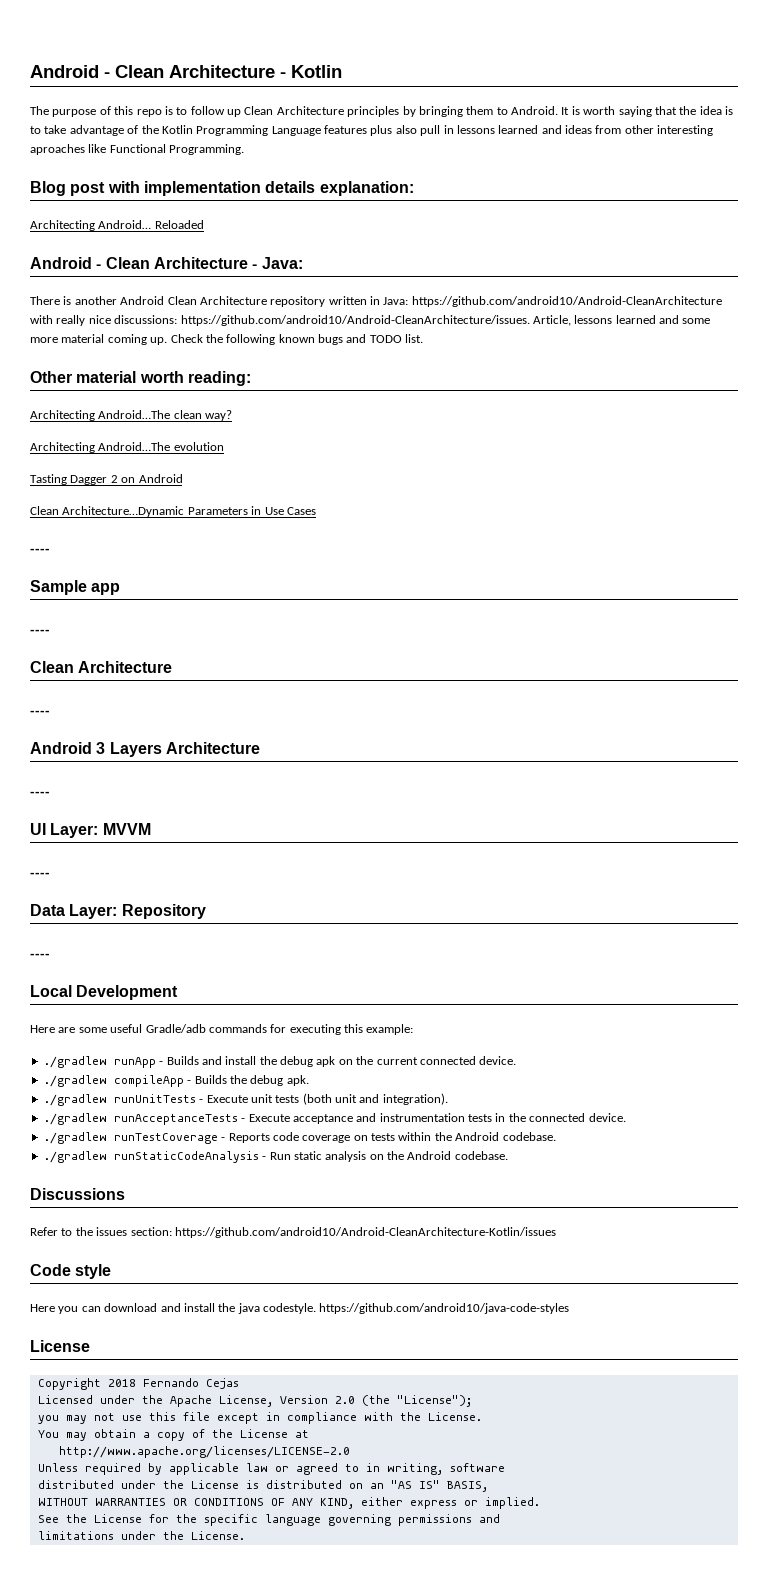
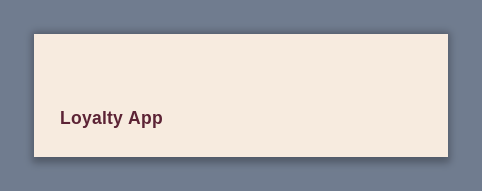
[30,65,342,78] [30,106,733,117] [30,125,714,136] [30,144,245,155] [30,181,414,196] [30,220,204,231] [30,257,303,269] [30,296,722,307] [30,315,711,326] [30,334,424,345] [30,371,251,386] [30,410,233,421] [30,442,224,453] [30,474,183,485] [30,506,316,517] [30,548,50,553] [30,580,121,595] [30,629,50,634] [30,661,173,673] [30,710,50,715] [30,742,260,757] [30,791,50,796] [30,823,151,838] [30,872,50,877] [30,904,206,919] [30,953,50,958] [30,985,179,1000] [30,1024,414,1035] [43,1056,517,1068] [43,1075,309,1087] [43,1093,448,1106] [43,1113,626,1125] [43,1132,556,1144] [43,1151,508,1163] [30,1188,125,1200] [30,1227,556,1238] [30,1264,112,1279] [30,1303,570,1314] [30,1340,90,1352] [37,1378,239,1390] [37,1395,472,1407] [37,1412,482,1424] [37,1429,309,1441] [58,1446,350,1458] [37,1463,505,1475] [37,1480,488,1492] [37,1497,540,1509] [37,1514,500,1526] [37,1531,245,1540] Android - Clean Architecture - Kotlin // The purpose of this repo is to follow up Clean Architecture principles by bringing them to Android. It is worth saying that the idea is to take advantage of the Kotlin Programming Language features plus also pull in lessons learned and ideas from other interesting aproaches like Functional Programming. // Blog post with implementation details explanation: // Architecting Android… Reloaded // Android - Clean Architecture - Java: // There is another Android Clean Architecture repository written in Java: https://github.com/android10/Android-CleanArchitecture with really nice discussions: https://github.com/android10/Android-CleanArchitecture/issues. Article, lessons learned and some more material coming up. Check the following known bugs and TODO list. // Other material worth reading: // Architecting Android…The clean way? // Architecting Android…The evolution // Tasting Dagger 2 on Android // Clean Architecture…Dynamic Parameters in Use Cases // ---- // Sample app // ---- // Clean Architecture // ---- // Android 3 Layers Architecture // ---- // UI Layer: MVVM // ---- // Data Layer: Repository // ---- // Local Development // Here are some useful Gradle/adb commands for executing this example: // ./gradlew runApp - Builds and install the debug apk on the current connected device. // ./gradlew compileApp - Builds the debug apk. // ./gradlew runUnitTests - Execute unit tests (both unit and integration). // ./gradlew runAcceptanceTests - Execute acceptance and instrumentation tests in the connected device. // ./gradlew runTestCoverage - Reports code coverage on tests within the Android codebase. // ./gradlew runStaticCodeAnalysis - Run static analysis on the Android codebase. // Discussions // Refer to the issues section: https://github.com/android10/Android-CleanArchitecture-Kotlin/issues // Code style // Here you can download and install the java codestyle. https://github.com/android10/java-code-styles // License // Copyright 2018 Fernando Cejas // Licensed under the Apache License, Version 2.0 (the "License"); // you may not use this file except in compliance with the License. // You may obtain a copy of the License at // http://www.apache.org/licenses/LICENSE-2.0 // Unless required by applicable law or agreed to in writing, software // distributed under the License is distributed on an "AS IS" BASIS, // WITHOUT WARRANTIES OR CONDITIONS OF ANY KIND, either express or implied. // See the License for the specific language governing permissions and // limitations under the License. -> [60,111,163,128] Loyalty App

